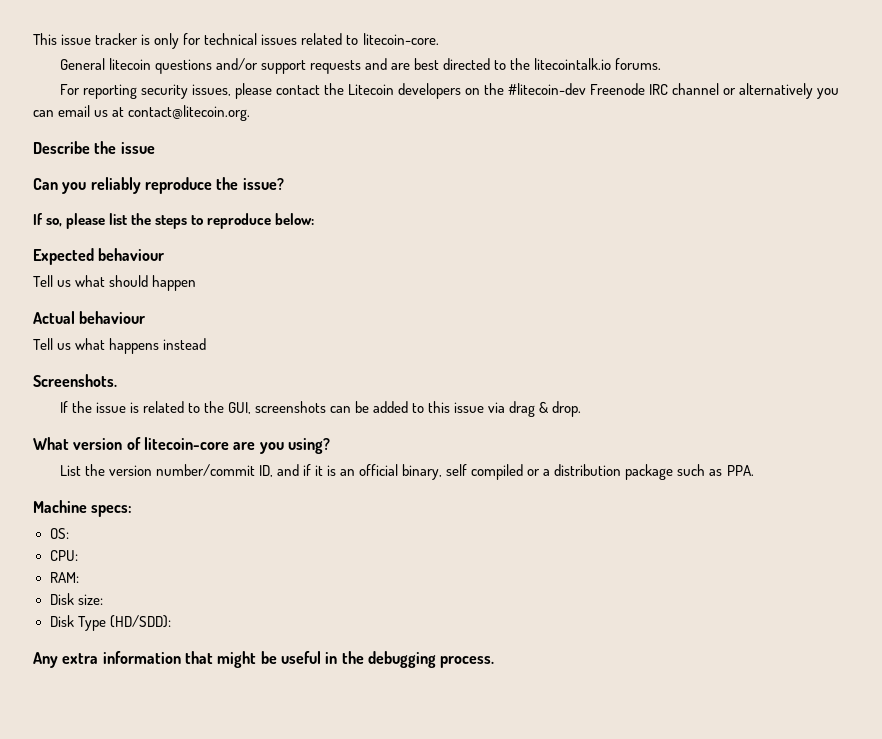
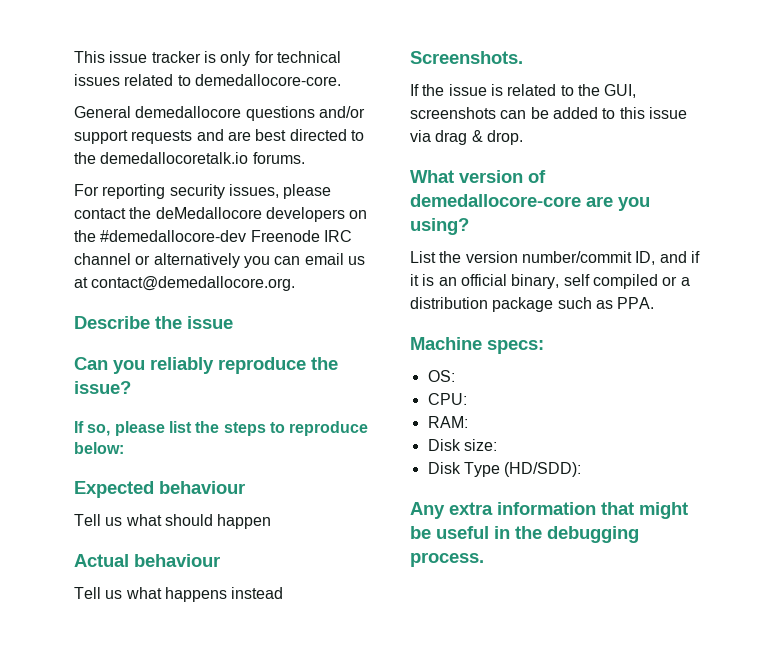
[362,33,439,45] litecoin-core. -> [194,74,341,86] demedallocore-core.
[108,58,151,70] litecoin -> [135,106,242,118] demedallocore
[534,58,612,70] litecointalk.io -> [100,152,249,164] demedallocoretalk.io
[347,84,394,95] Litecoin -> [155,207,262,219] deMedallocore
[508,83,587,95] #litecoin-dev -> [100,230,247,242] #demedallocore-dev
[128,105,251,121] contact@litecoin.org. -> [91,276,296,291] contact@demedallocore.org.
[143,437,229,450] litecoin-core -> [410,194,581,207] demedallocore-core

